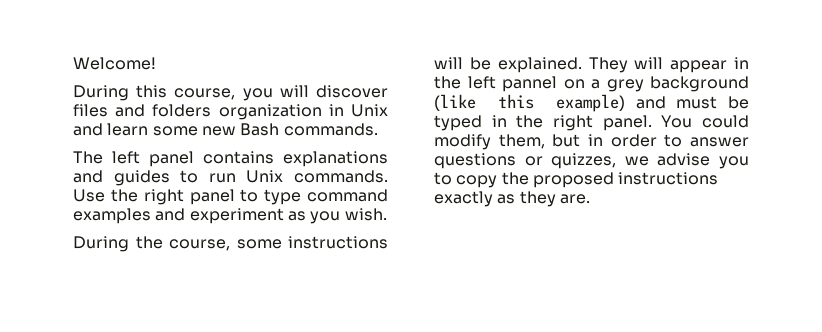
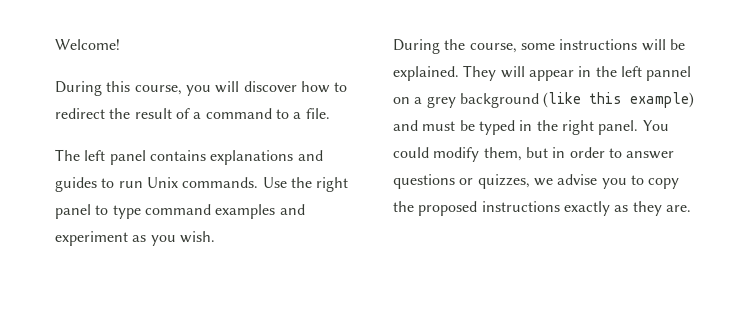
[73,104,388,120] [73,123,378,136] files and folders organization in Unix and learn some new Bash commands. -> [300,81,348,93] [55,108,330,119] how to redirect the result of a command to a file.

